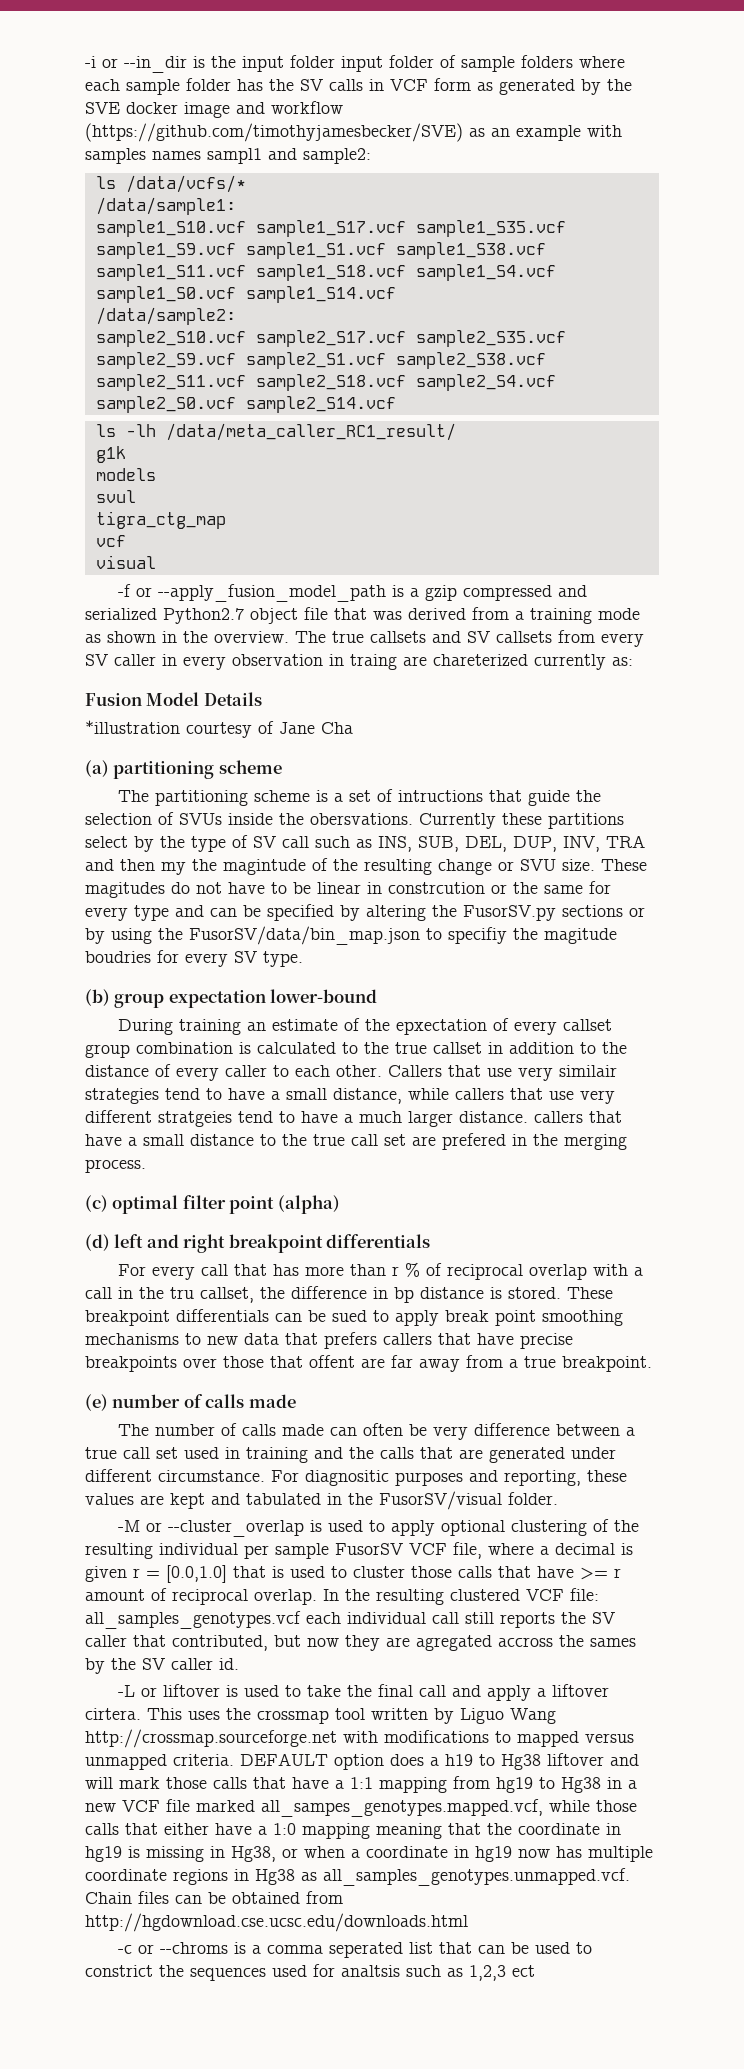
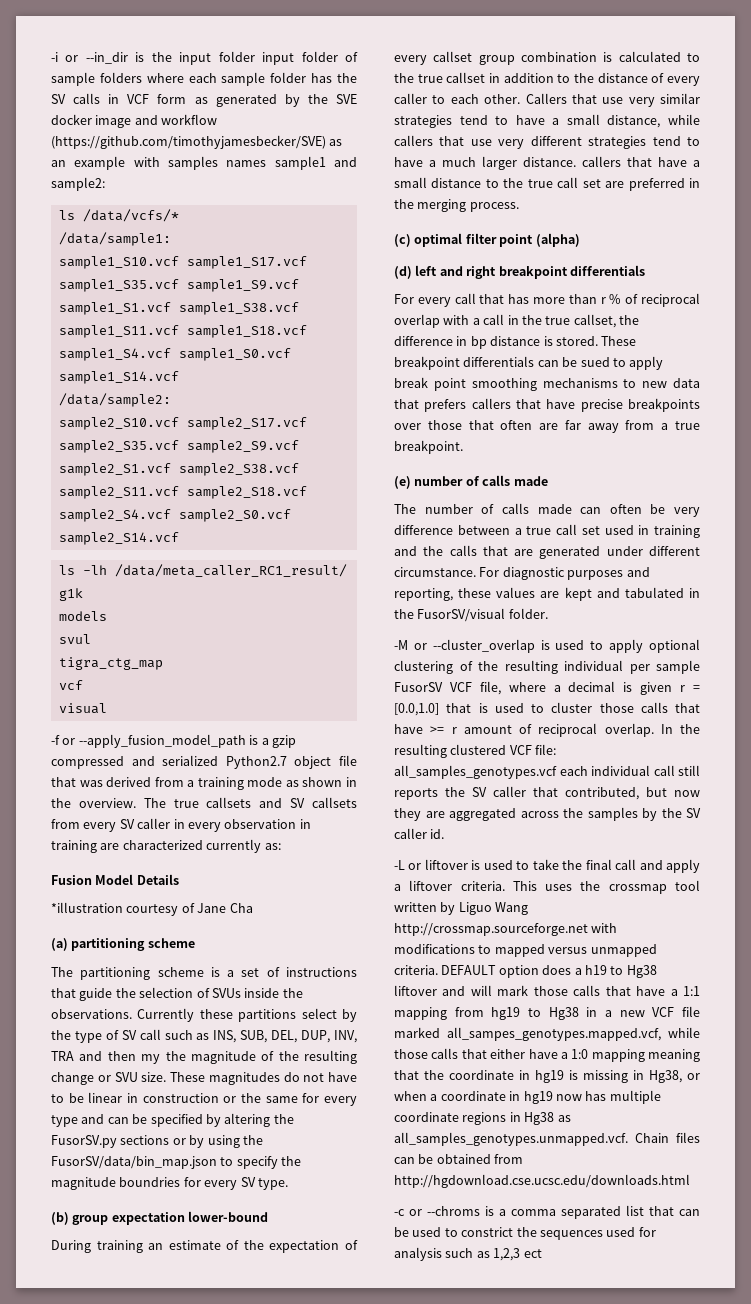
[207,148,262,164] sampl1 -> [274,156,326,170] sample1
[350,654,528,670] traing are chareterized -> [51,840,203,853] training are characterized
[397,790,483,802] intructions -> [285,967,357,977] instructions
[310,813,413,825] obersvations. -> [51,1009,132,1019] observations.
[223,859,306,875] magintude -> [190,1051,256,1064] magnitude
[85,882,165,898] magitudes -> [208,1072,280,1085] magnitudes
[388,882,485,894] constrcution -> [142,1093,219,1103] construction
[448,927,617,944] [85,951,151,963] specifiy the magitude boudries -> [236,1156,302,1169] [51,1177,181,1190] specify the magnitude boundries
[395,1019,487,1035] epxectation -> [269,1240,340,1253] expectation
[559,1065,617,1077] similair -> [660,93,700,104] similar
[158,1111,232,1127] stratgeies -> [588,136,647,149] strategies
[442,1133,506,1150] prefered -> [628,178,685,191] preferred
[170,1287,194,1299] tru -> [545,316,571,325] true
[309,1355,355,1368] offent -> [500,420,533,430] often
[305,1470,389,1486] diagnositic -> [502,567,565,580] diagnostic
[416,1635,636,1651] agregated accross the sames -> [449,807,638,821] aggregated across the samples
[85,1708,141,1720] cirtera. -> [460,881,505,891] criteria.
[328,1942,403,1958] seperated -> [561,1206,621,1219] separated
[341,1965,400,1977] analtsis -> [394,1247,442,1261] analysis

